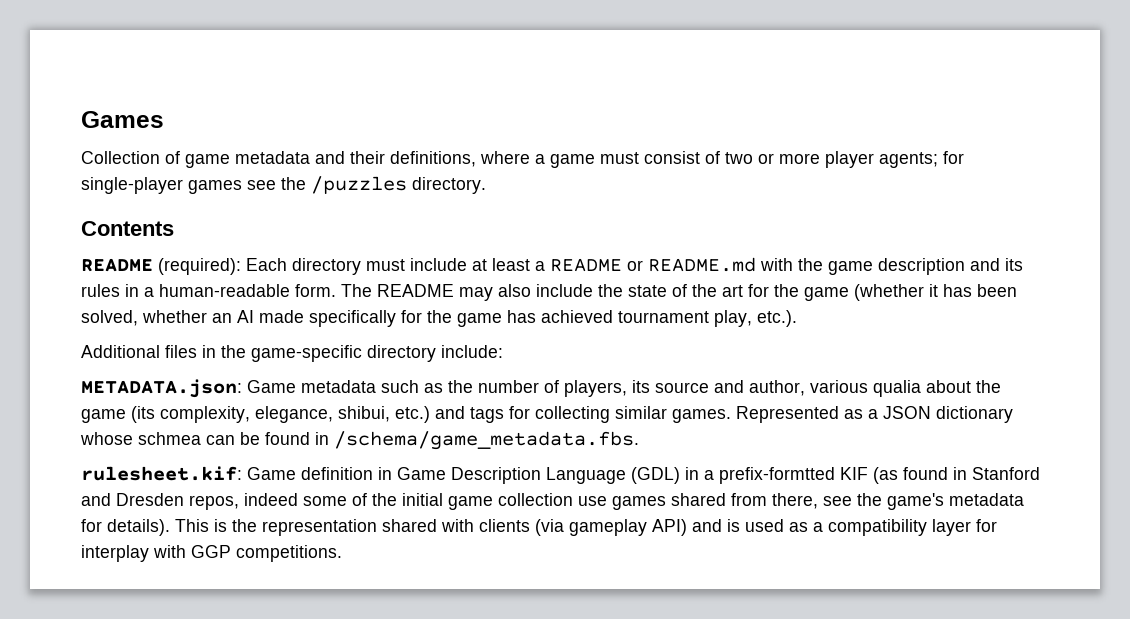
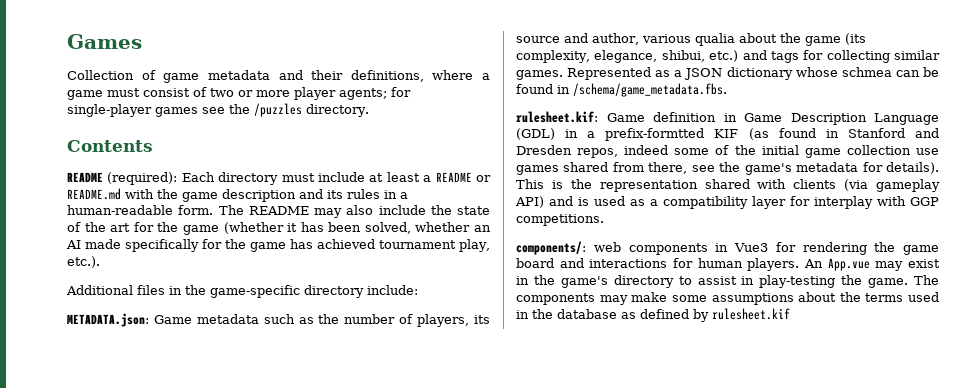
(342, 553) none -> [516,241,939,255] [516,258,940,271] [516,275,939,288] [516,292,939,305] [516,308,790,322] // components/: web components in Vue3 for rendering the game board and interactions for human players. An App.vue may exist in the game's directory to assist in play-testing the game. The components may make some assumptions about the terms used in the database as defined by rulesheet.kif

